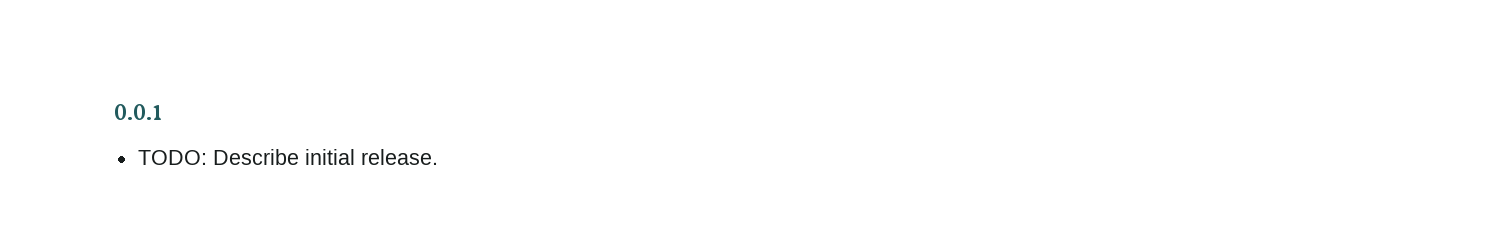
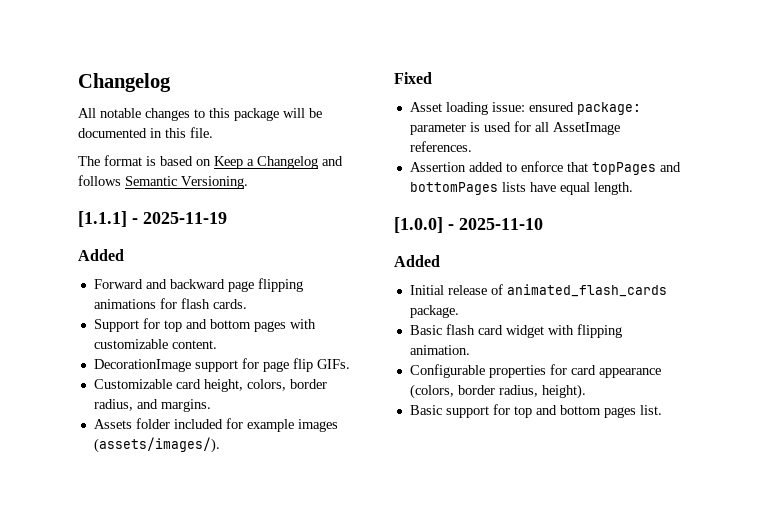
[114,104,162,120] [137,149,438,165] 0.0.1 // TODO: Describe initial release. -> [78,73,171,92] [78,108,322,121] [78,127,213,138] [78,155,343,169] [78,175,248,189] [78,211,227,227] [78,249,124,261] [93,278,303,292] [93,298,247,309] [93,318,316,332] [93,339,217,349] [93,358,350,372] [93,379,327,392] [93,399,211,412] [93,418,338,432] [93,437,220,453] [394,72,432,84] [409,102,641,115] [409,121,620,135] [409,141,472,152] [409,161,681,175] [409,182,633,195] [394,217,543,233] [394,255,440,267] [409,284,667,297] [409,305,459,318] [409,324,622,338] [409,345,470,355] [409,364,661,378] [409,384,586,399] [409,404,662,418] Changelog // All notable changes to this package will be documented in this file. // The format is based on Keep a Changelog and follows Semantic Versioning. // [1.1.1] - 2025-11-19 // Added // Forward and backward page flipping animations for flash cards. // Support for top and bottom pages with customizable content. // DecorationImage support for page flip GIFs. // Customizable card height, colors, border radius, and margins. // Assets folder included for example images (assets/images/). // Fixed // Asset loading issue: ensured package: parameter is used for all AssetImage references. // Assertion added to enforce that topPages and bottomPages lists have equal length. // [1.0.0] - 2025-11-10 // Added // Initial release of animated_flash_cards package. // Basic flash card widget with flipping animation. // Configurable properties for card appearance (colors, border radius, height). // Basic support for top and bottom pages list.

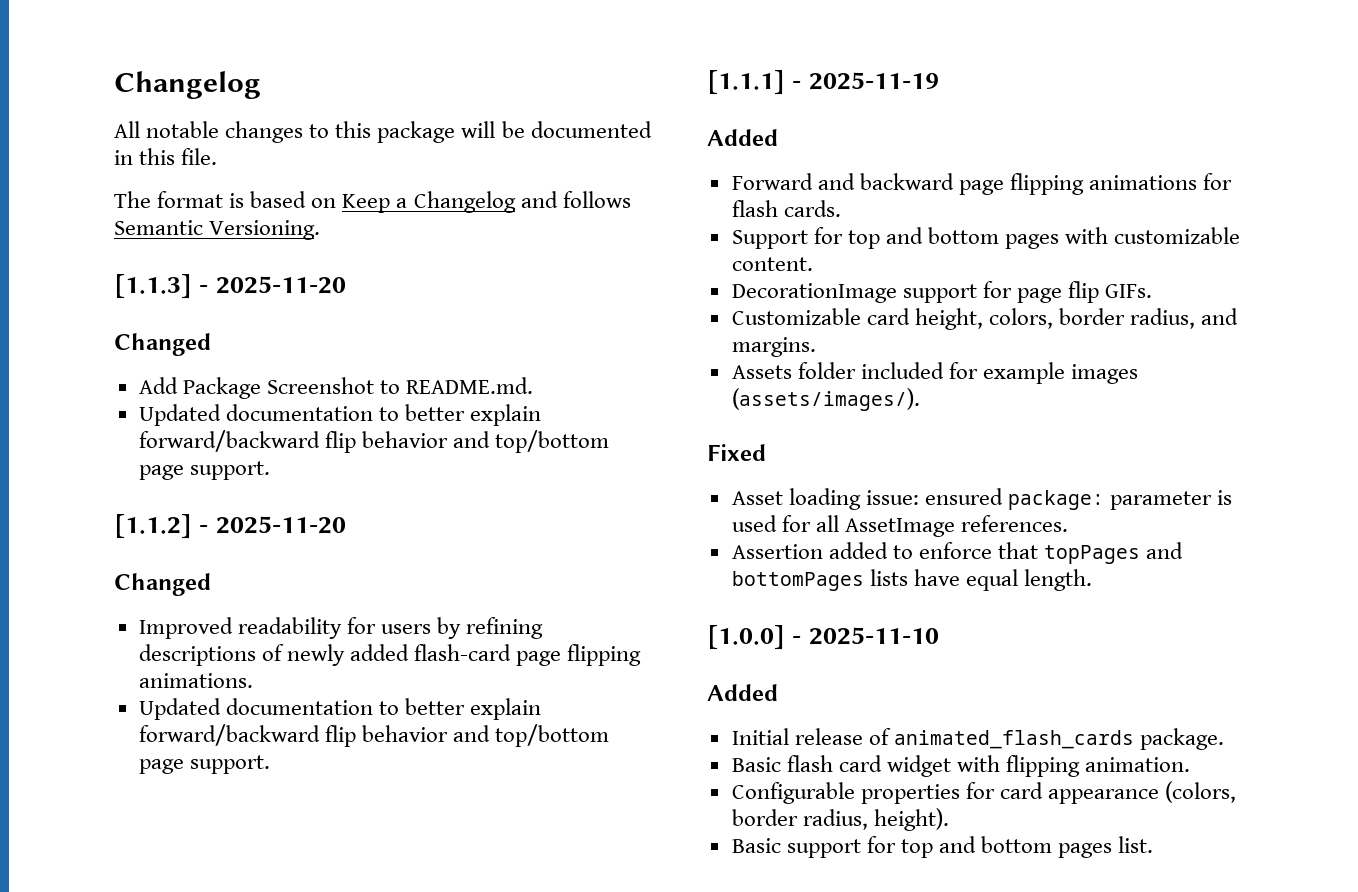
(248, 182) none -> [114,274,346,299] [114,333,211,356] [138,377,534,399] [138,404,542,426] [138,430,610,453] [138,461,270,480] [114,514,346,539] [114,573,211,596] [138,617,544,639] [138,644,642,666] [138,673,253,688] [138,698,542,720] [138,724,610,747] [138,755,270,774] // [1.1.3] - 2025-11-20 // Changed // Add Package Screenshot to README.md. // Updated documentation to better explain forward/backward flip behavior and top/bottom page support. // [1.1.2] - 2025-11-20 // Changed // Improved readability for users by refining descriptions of newly added flash-card page flipping animations. // Updated documentation to better explain forward/backward flip behavior and top/bottom page support.

